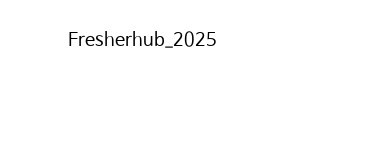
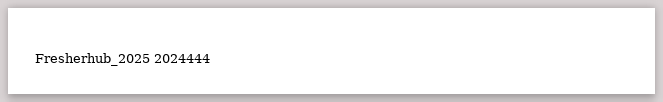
(217, 39) none -> [154,54,210,63] 2024444

